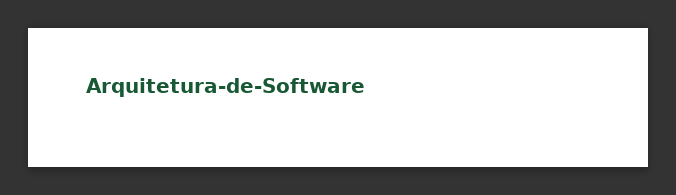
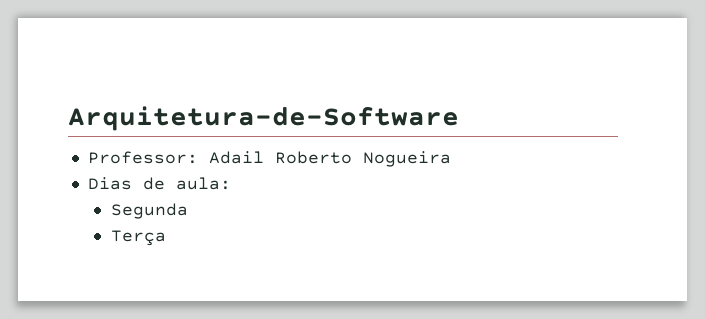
(365, 87) none -> [87,151,451,167] [87,177,231,190] [110,203,188,219] [110,230,166,246] // Professor: Adail Roberto Nogueira // Dias de aula: // Segunda // Terça

